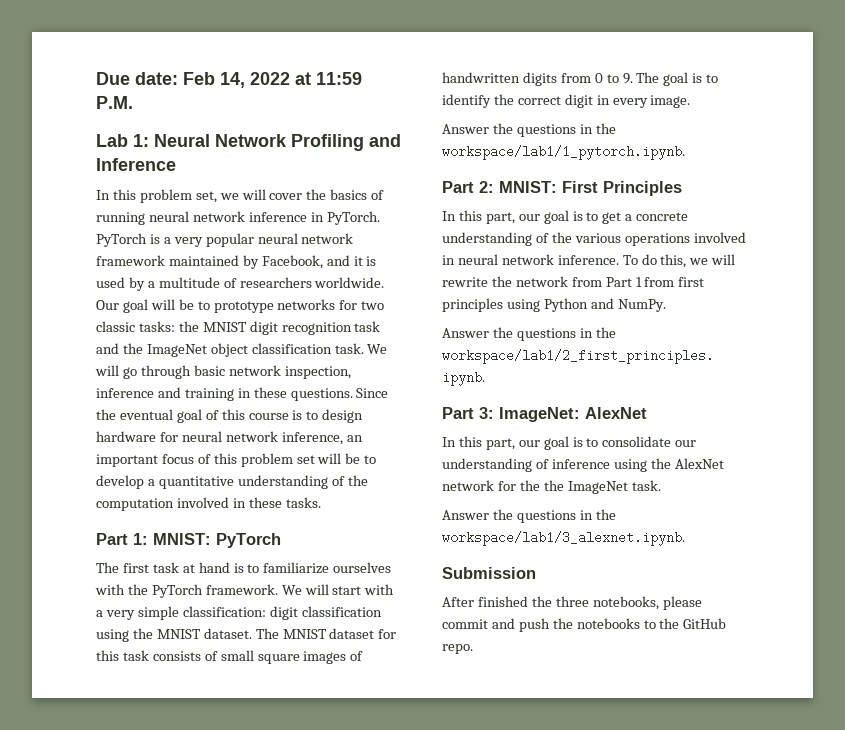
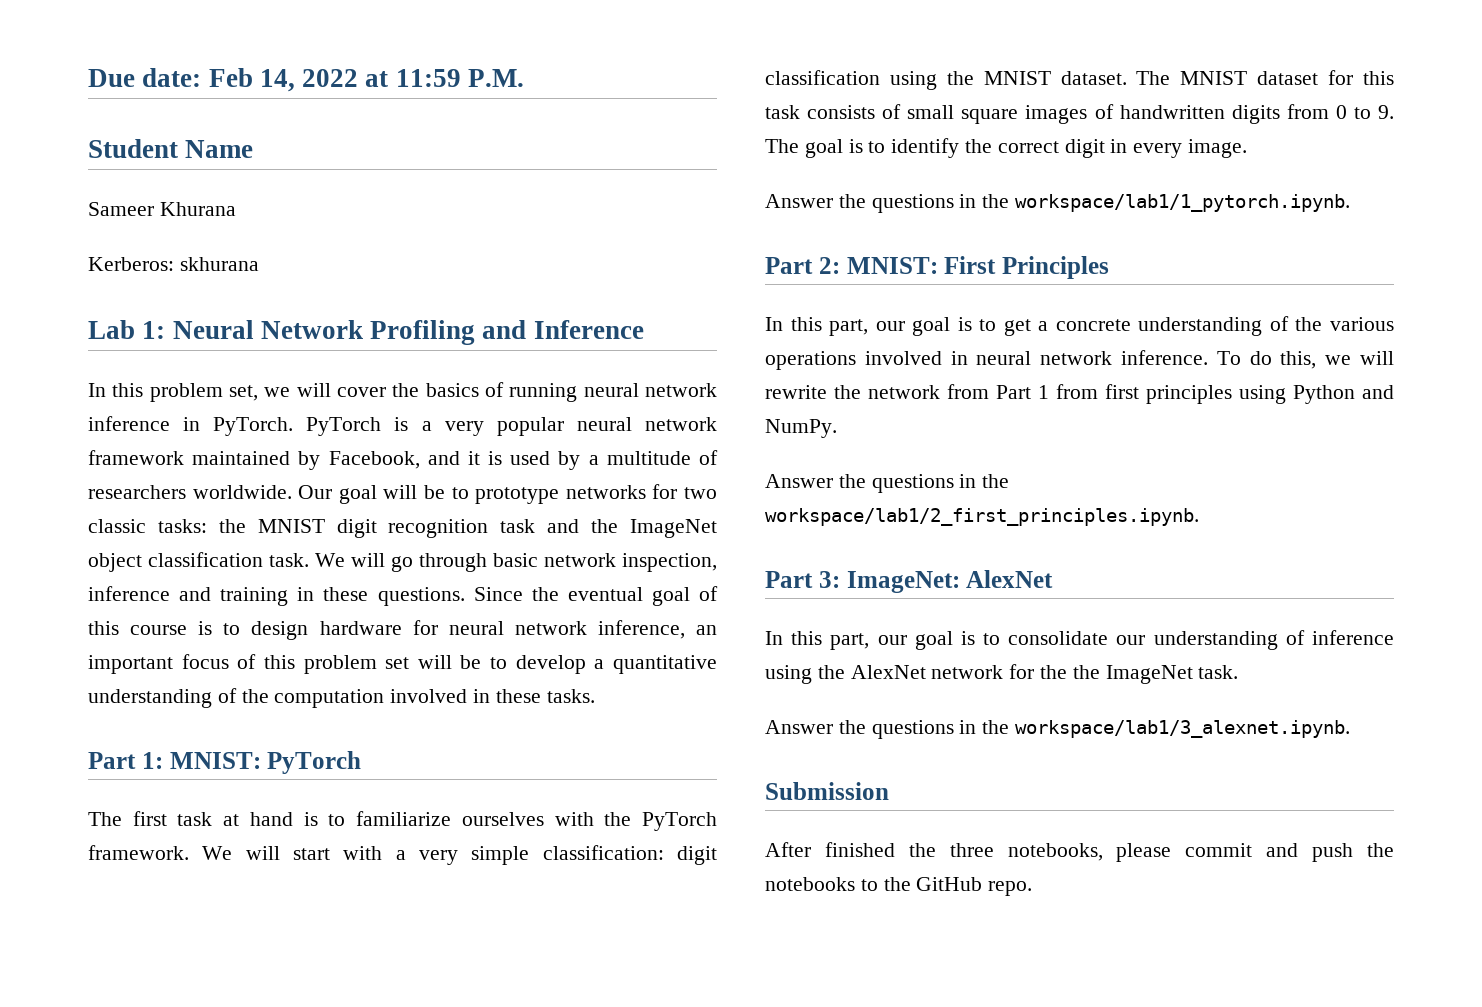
(133, 102) none -> [88,139,254,158] [88,202,236,216] [88,257,259,271] // Student Name // Sameer Khurana // Kerberos: skhurana

